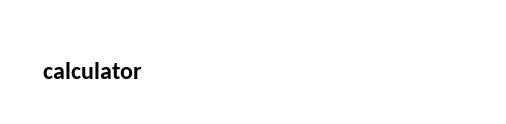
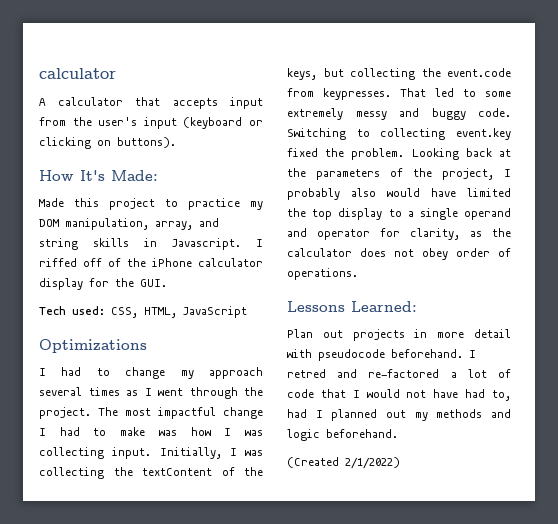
[43,62,142,79] calculator -> [39,68,116,79] [39,97,263,109] [39,117,263,129] [39,137,176,149] [39,170,158,181] [39,198,263,210] [39,218,219,230] [39,238,263,250] [39,258,263,267] [39,278,167,290] [39,306,247,318] [39,339,147,353] [39,367,263,379] [39,387,263,399] [39,407,263,419] [39,427,263,436] [39,447,263,459] [39,467,263,479] [287,68,511,80] [287,88,511,100] [287,108,511,120] [287,128,511,140] [287,148,511,160] [287,168,511,180] [287,188,511,200] [287,208,511,220] [287,228,511,240] [287,248,511,260] [287,268,358,280] [287,301,417,312] [287,329,511,341] [287,349,476,361] [287,369,511,378] [287,389,511,401] [287,409,511,421] [287,429,398,441] [287,457,400,469] calculator // A calculator that accepts input from the user's input (keyboard or clicking on buttons). // How It's Made: // Made this project to practice my DOM manipulation, array, and string skills in Javascript. I riffed off of the iPhone calculator display for the GUI. // Tech used: CSS, HTML, JavaScript // Optimizations // I had to change my approach several times as I went through the project. The most impactful change I had to make was how I was collecting input. Initially, I was collecting the textContent of the keys, but collecting the event.code from keypresses. That led to some extremely messy and buggy code. Switching to collecting event.key fixed the problem. Looking back at the parameters of the project, I probably also would have limited the top display to a single operand and operator for clarity, as the calculator does not obey order of operations. // Lessons Learned: // Plan out projects in more detail with pseudocode beforehand. I retred and re-factored a lot of code that I would not have had to, had I planned out my methods and logic beforehand. // (Created 2/1/2022)

